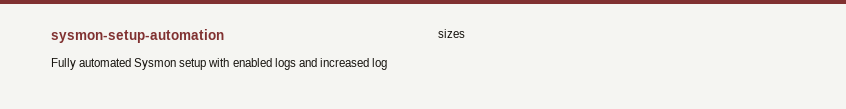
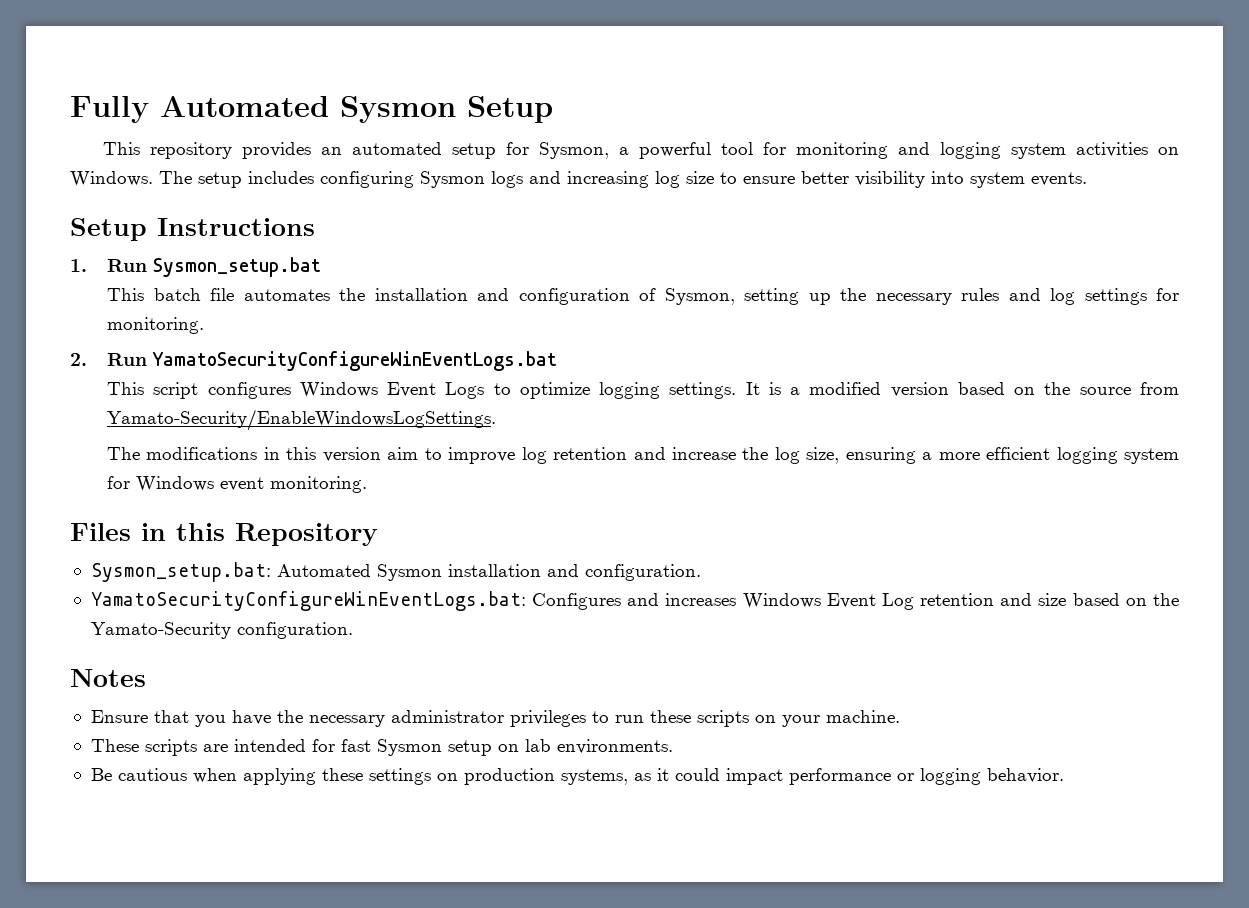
[51,29,224,43] [51,58,387,70] [438,29,465,38] sysmon-setup-automation // Fully automated Sysmon setup with enabled logs and increased log sizes -> [70,96,553,123] [103,142,1180,159] [70,171,1087,188] [70,218,315,241] [70,257,321,277] [106,288,1180,305] [106,317,204,334] [70,351,557,371] [106,382,1180,399] [106,409,496,431] [106,447,1179,464] [106,476,367,493] [70,523,378,546] [90,562,701,582] [90,591,1179,611] [90,622,353,639] [70,669,146,687] [90,710,900,727] [90,739,673,756] [90,768,1064,785] Fully Automated Sysmon Setup // This repository provides an automated setup for Sysmon, a powerful tool for monitoring and logging system activities on Windows. The setup includes configuring Sysmon logs and increasing log size to ensure better visibility into system events. // Setup Instructions // 1. Run Sysmon_setup.bat // This batch file automates the installation and configuration of Sysmon, setting up the necessary rules and log settings for monitoring. // 2. Run YamatoSecurityConfigureWinEventLogs.bat // This script configures Windows Event Logs to optimize logging settings. It is a modified version based on the source from Yamato-Security/EnableWindowsLogSettings. // The modifications in this version aim to improve log retention and increase the log size, ensuring a more efficient logging system for Windows event monitoring. // Files in this Repository // Sysmon_setup.bat: Automated Sysmon installation and configuration. // YamatoSecurityConfigureWinEventLogs.bat: Configures and increases Windows Event Log retention and size based on the Yamato-Security configuration. // Notes // Ensure that you have the necessary administrator privileges to run these scripts on your machine. // These scripts are intended for fast Sysmon setup on lab environments. // Be cautious when applying these settings on production systems, as it could impact performance or logging behavior.

